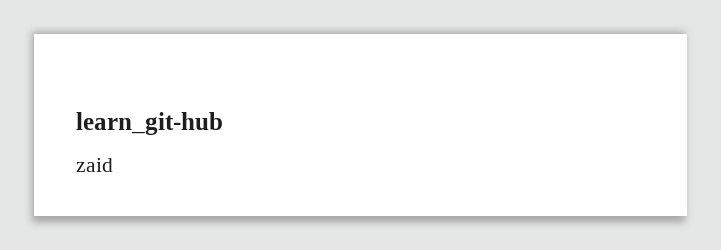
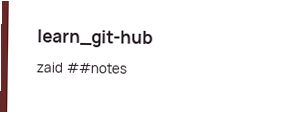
(113, 165) none -> [65,62,127,74] ##notes

